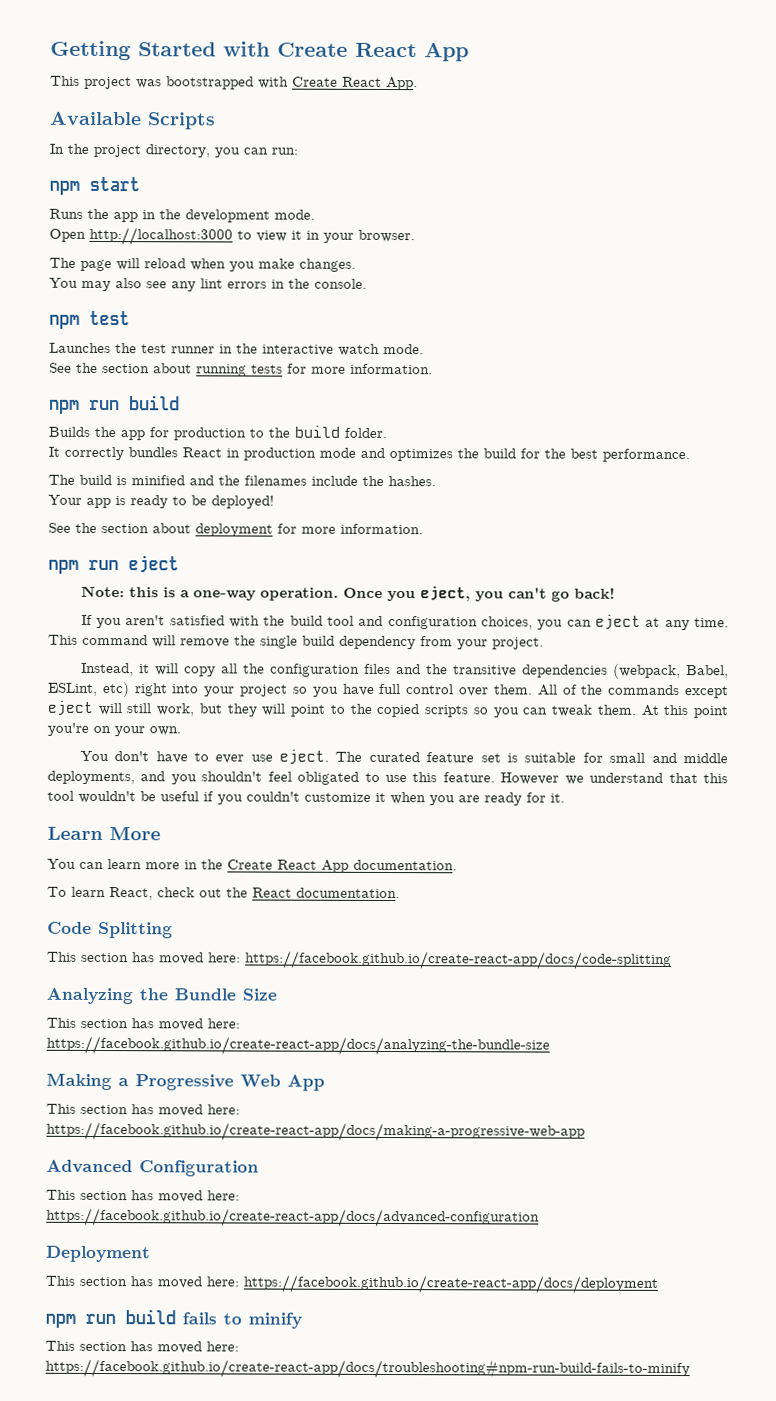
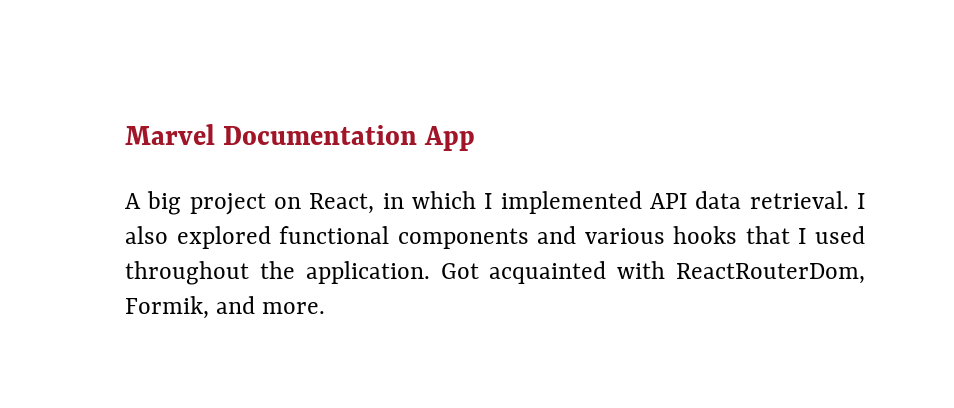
[50,40,469,62] [50,75,418,91] [50,111,216,130] [49,143,298,158] [49,176,140,195] [49,208,315,223] [49,226,415,246] [49,257,356,272] [49,277,367,292] [49,310,130,329] [49,342,424,356] [49,362,433,377] [48,395,180,414] [48,425,387,441] [48,446,690,463] [48,474,436,487] [48,494,274,509] [48,522,423,537] [48,555,179,574] [80,585,615,602] [80,614,729,631] [48,634,544,650] [80,662,729,680] [48,682,729,699] [47,700,728,719] [47,722,181,737] [79,749,728,765] [47,770,729,785] [47,790,565,806] [47,826,161,841] [47,858,457,873] [47,886,400,901] [47,921,173,939] [47,950,672,970] [46,987,277,1005] [46,1017,240,1031] [46,1035,550,1056] [46,1072,325,1091] [46,1103,240,1117] [46,1121,585,1142] [46,1159,259,1177] [46,1189,240,1203] [46,1207,540,1228] [46,1245,151,1263] [45,1274,658,1294] [45,1309,302,1329] [45,1340,239,1354] [45,1357,690,1380] Getting Started with Create React App // This project was bootstrapped with Create React App. // Available Scripts // In the project directory, you can run: // npm start // Runs the app in the development mode. // Open http://localhost:3000 to view it in your browser. // The page will reload when you make changes. // You may also see any lint errors in the console. // npm test // Launches the test runner in the interactive watch mode. // See the section about running tests for more information. // npm run build // Builds the app for production to the build folder. // It correctly bundles React in production mode and optimizes the build for the best performance. // The build is minified and the filenames include the hashes. // Your app is ready to be deployed! // See the section about deployment for more information. // npm run eject // Note: this is a one-way operation. Once you eject, you can't go back! // If you aren't satisfied with the build tool and configuration choices, you can eject at any time. This command will remove the single build dependency from your project. // Instead, it will copy all the configuration files and the transitive dependencies (webpack, Babel, ESLint, etc) right into your project so you have full control over them. All of the commands except eject will still work, but they will point to the copied scripts so you can tweak them. At this point you're on your own. // You don't have to ever use eject. The curated feature set is suitable for small and middle deployments, and you shouldn't feel obligated to use this feature. However we understand that this tool wouldn't be useful if you couldn't customize it when you are ready for it. // Learn More // You can learn more in the Create React App documentation. // To learn React, check out the React documentation. // Code Splitting // This section has moved here: https://facebook.github.io/create-react-app/docs/code-splitting // Analyzing the Bundle Size // This section has moved here: https://facebook.github.io/create-react-app/docs/analyzing-the-bundle-size // Making a Progressive Web App // This section has moved here: https://facebook.github.io/create-react-app/docs/making-a-progressive-web-app // Advanced Configuration // This section has moved here: https://facebook.github.io/create-react-app/docs/advanced-configuration // Deployment // This section has moved here: https://facebook.github.io/create-react-app/docs/deployment // npm run build fails to minify // This section has moved here: https://facebook.github.io/create-react-app/docs/troubleshooting#npm-run-build-fails-to-minify -> [125,124,476,151] [125,191,866,215] [125,226,865,249] [125,261,865,285] [125,296,326,319] Marvel Documentation App // A big project on React, in which I implemented API data retrieval. I also explored functional components and various hooks that I used throughout the application. Got acquainted with ReactRouterDom, Formik, and more.

